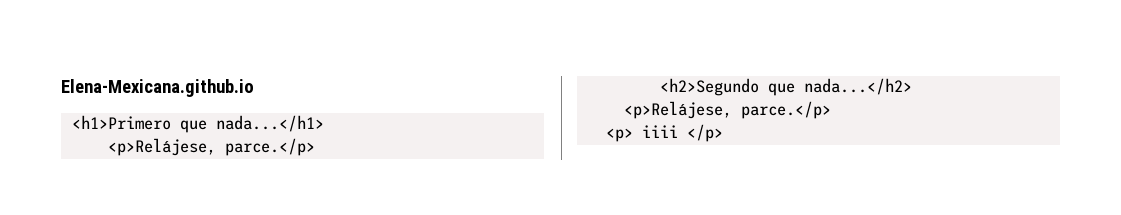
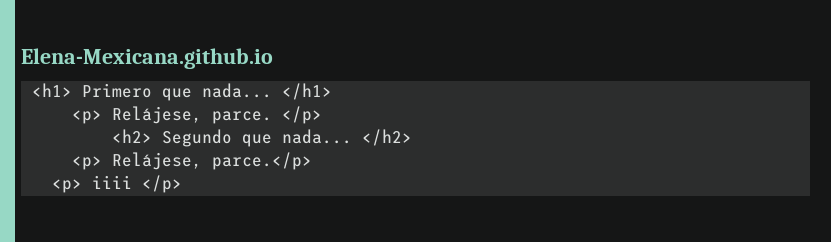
[71,115,324,133] [107,138,315,156] [659,78,912,96] [623,101,732,119] <h1>Primero que nada...</h1> // <p>Relájese, parce.</p> // <h2>Segundo que nada...</h2> // <p>Relájese, -> [31,83,332,101] [71,106,322,124] [111,129,412,147] [71,152,202,170] <h1> Primero que nada... </h1> // <p> Relájese, parce. </p> // <h2> Segundo que nada... </h2> // <p> Relájese,

